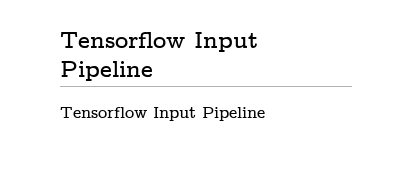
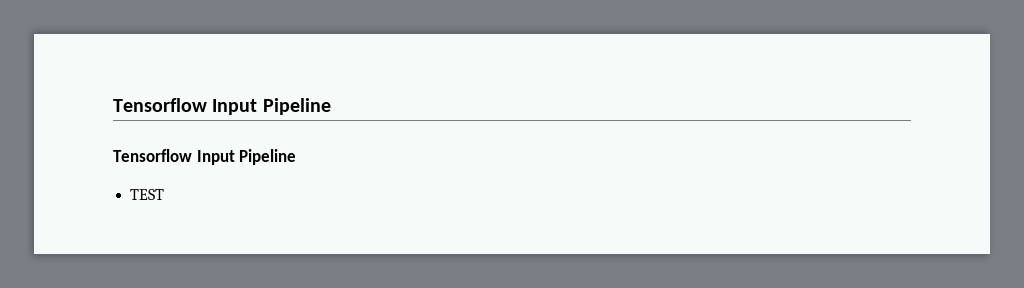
(265, 114) none -> [130,189,165,200] // TEST

